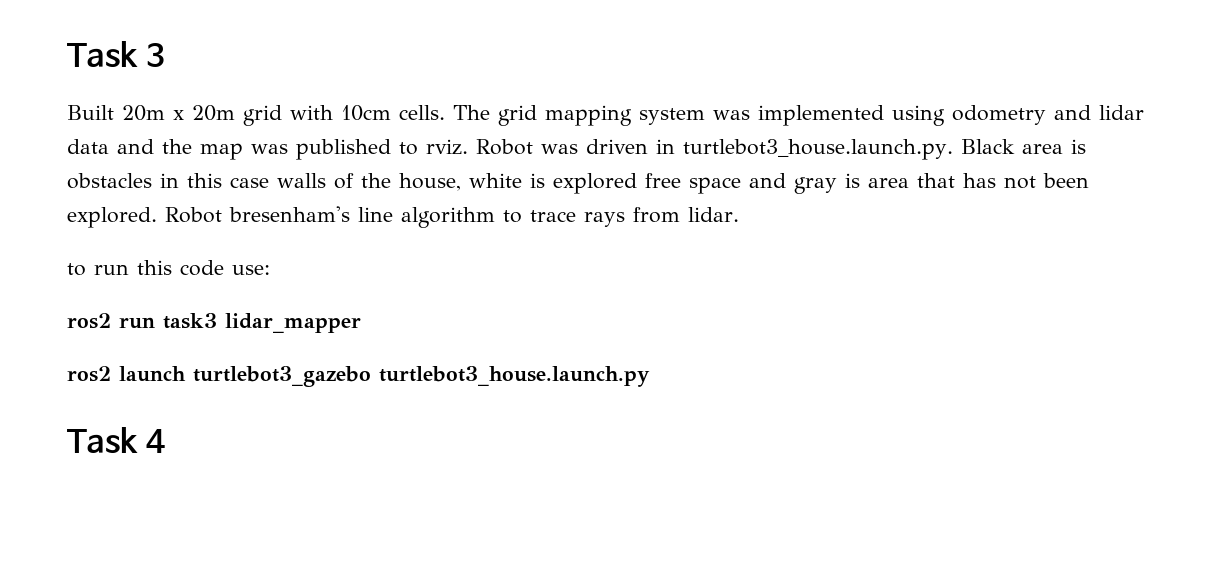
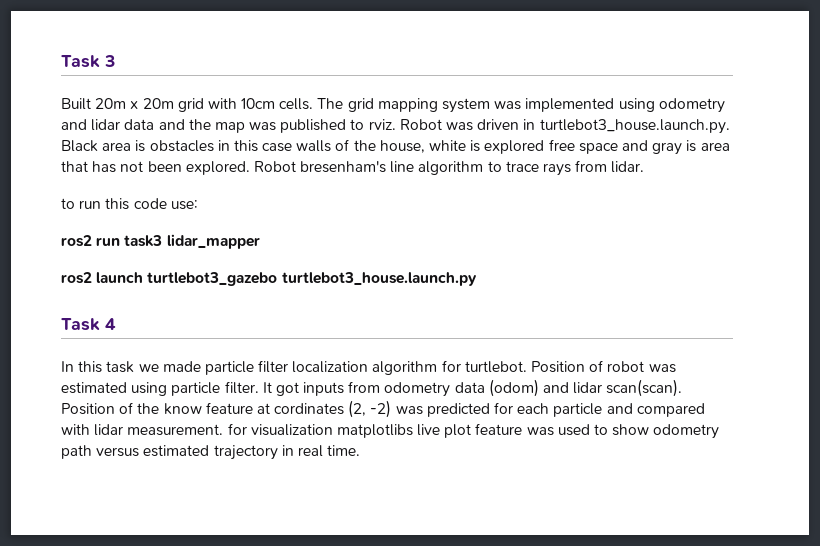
(165, 441) none -> [61,360,676,375] [61,379,683,397] [61,400,705,418] [61,423,720,439] [61,445,361,460] // In this task we made particle filter localization algorithm for turtlebot. Position of robot was estimated using particle filter. It got inputs from odometry data (odom) and lidar scan(scan). Position of the know feature at cordinates (2, -2) was predicted for each particle and compared with lidar measurement. for visualization matplotlibs live plot feature was used to show odometry path versus estimated trajectory in real time.

